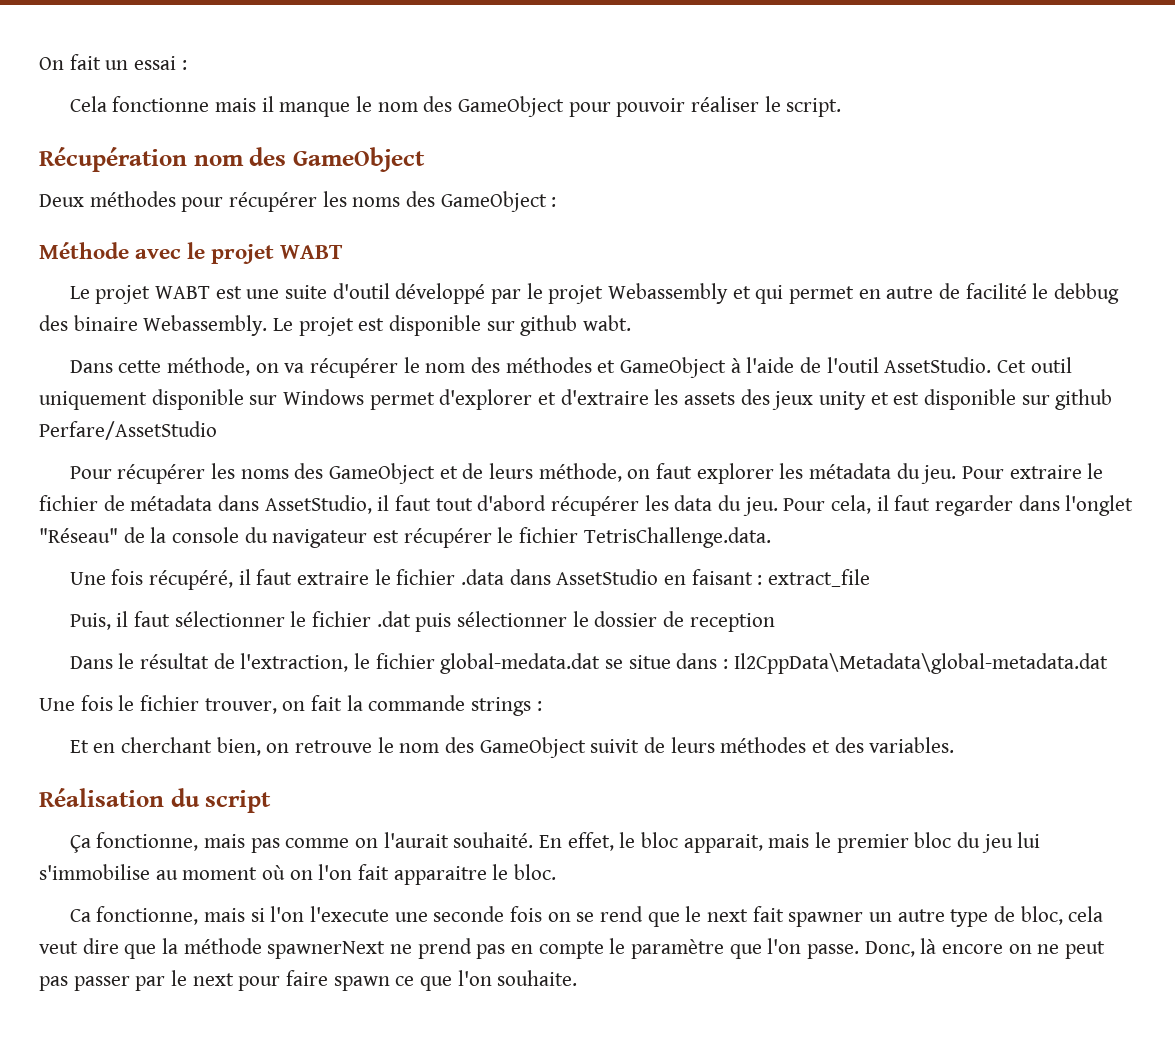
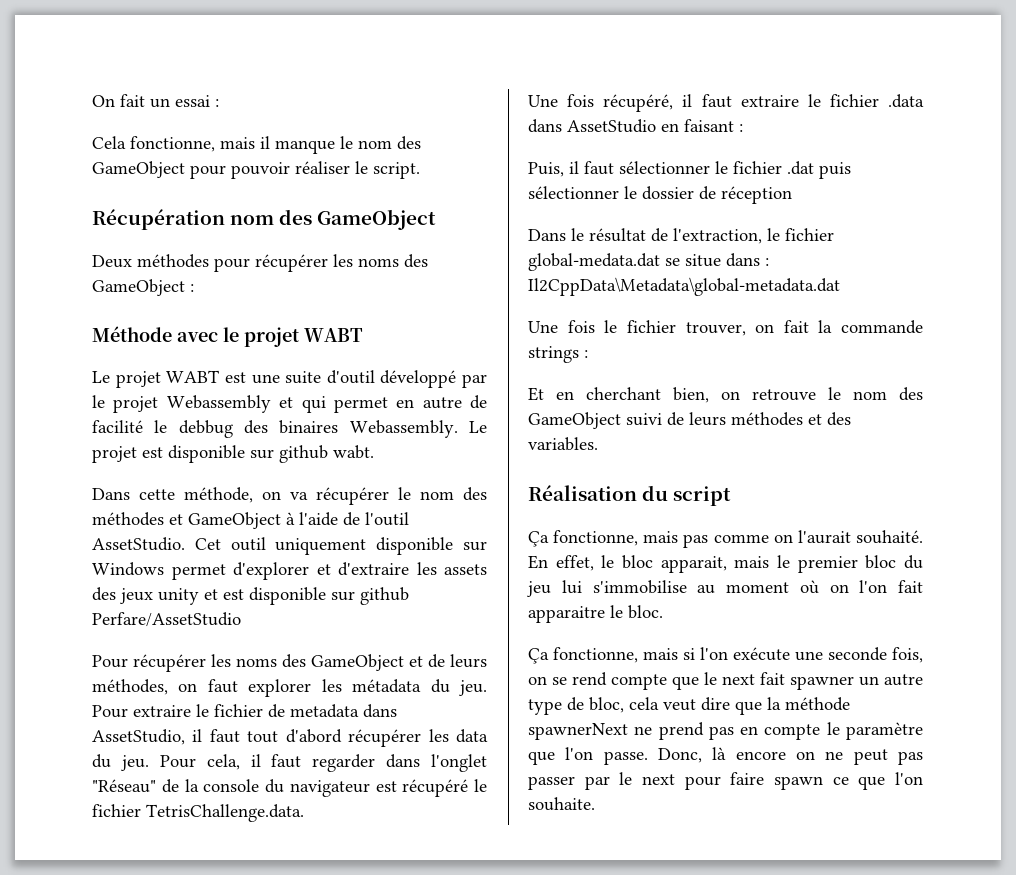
[112,96,210,112] fonctionne -> [130,136,215,152] fonctionne,
[73,315,138,331] binaire -> [279,420,339,434] binaires
[538,463,622,482] méthode, -> [92,679,168,695] méthodes,
[130,495,213,511] métadata -> [290,704,359,718] metadata
[403,528,492,548] récupérer -> [402,779,469,797] récupéré
[768,569,871,587] extract_file -> (743, 128) none
[689,613,775,632] reception -> [721,186,792,204] réception
[590,739,640,753] suivit -> [626,413,662,426] suivi
[69,909,91,922] Ca -> [528,648,549,664] Ça
[310,906,390,922] l'execute -> [733,647,790,661] exécute
[510,906,543,922] fois -> [892,647,923,663] fois,
(644, 914) none -> [611,674,667,690] compte

